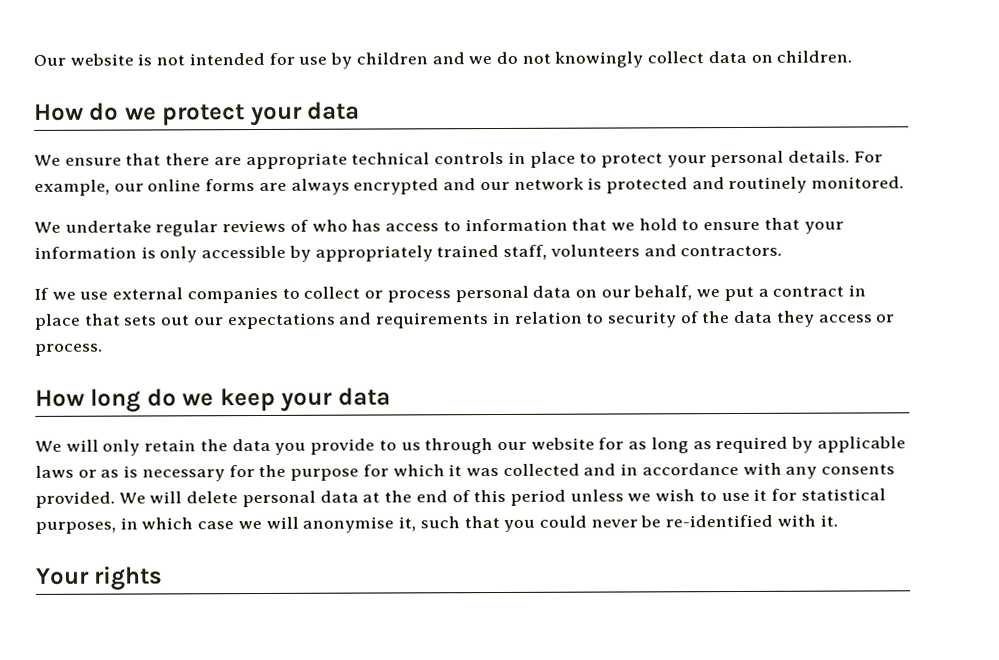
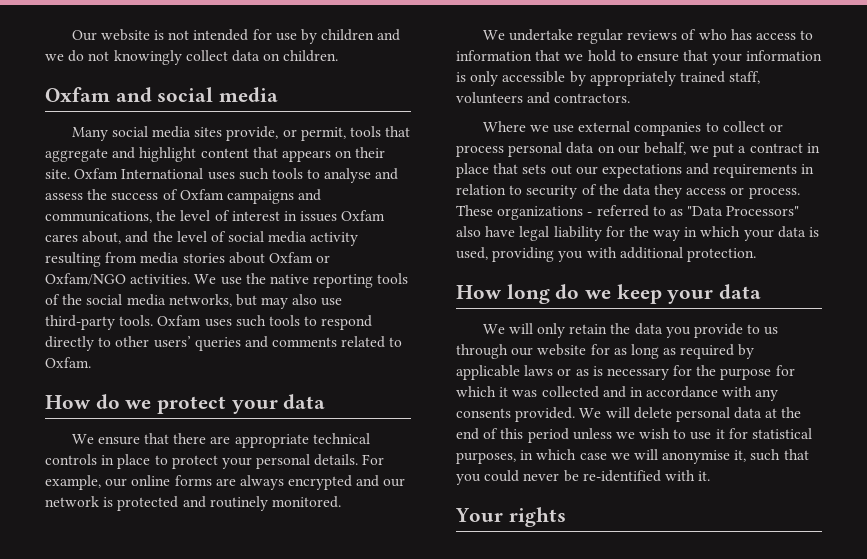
(853, 56) none -> [45,87,279,102] [71,126,411,141] [45,147,386,162] [45,168,399,183] [45,189,322,204] [45,210,386,223] [45,231,359,246] [45,252,331,267] [45,273,409,288] [45,294,343,309] [45,315,373,330] [45,336,403,351] [45,357,91,368] // Oxfam and social media // Many social media sites provide, or permit, tools that aggregate and highlight content that appears on their site. Oxfam International uses such tools to analyse and assess the success of Oxfam campaigns and communications, the level of interest in issues Oxfam cares about, and the level of social media activity resulting from media stories about Oxfam or Oxfam/NGO activities. We use the native reporting tools of the social media networks, but may also use third-party tools. Oxfam uses such tools to respond directly to other users’ queries and comments related to Oxfam.
[34,287,49,300] If -> [482,121,526,132] Where
(103, 349) none -> [456,205,800,220] [456,226,820,241] [456,247,756,262] These organizations - referred to as "Data Processors" also have legal liability for the way in which your data is used, providing you with additional protection.

